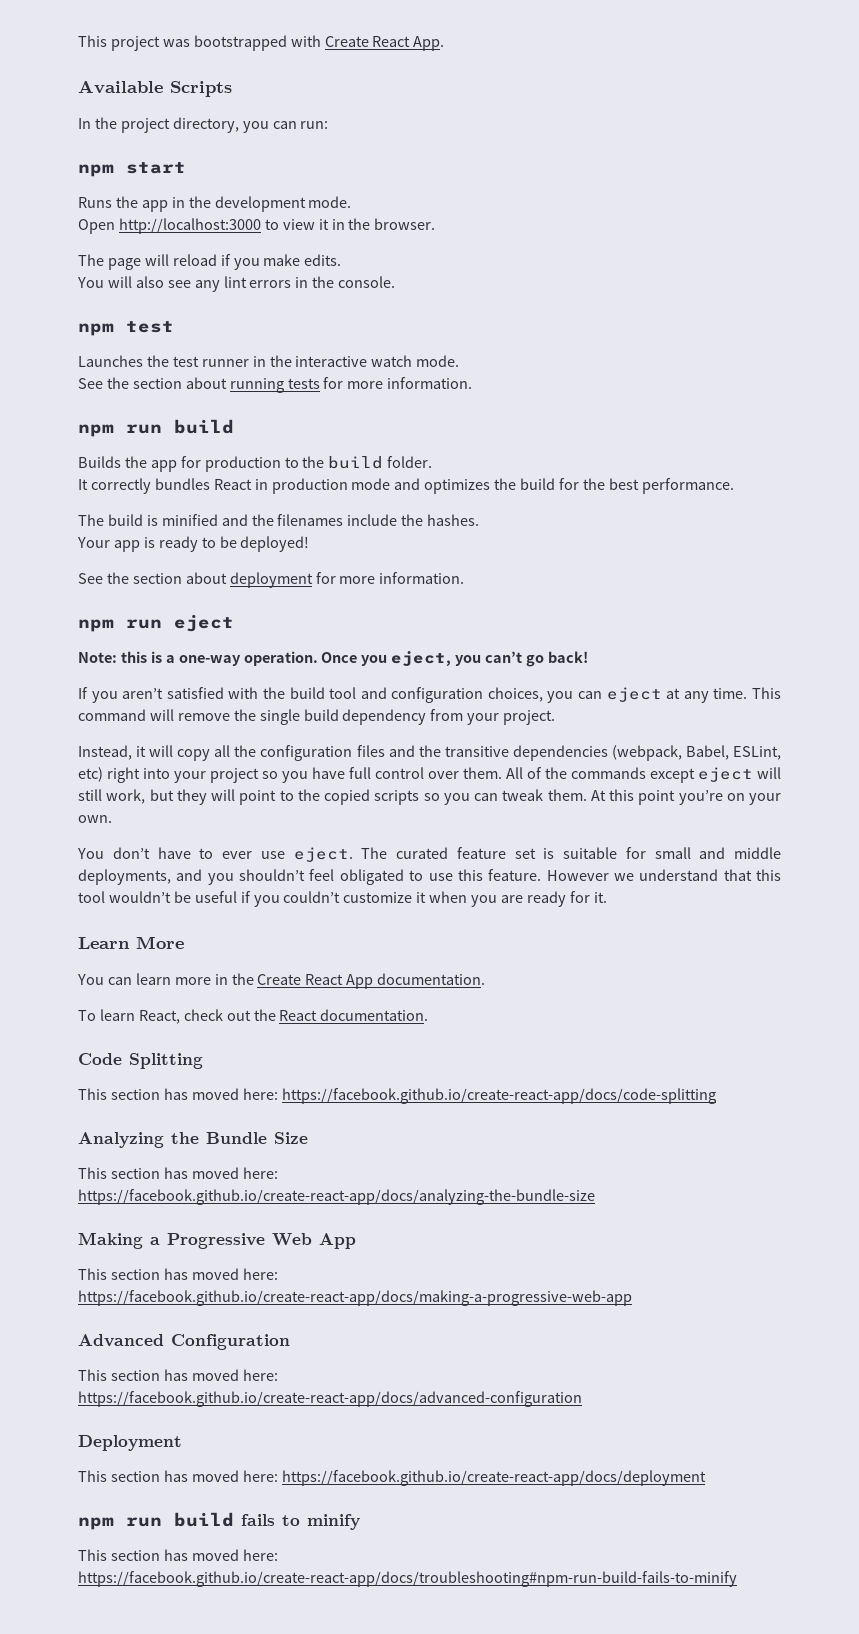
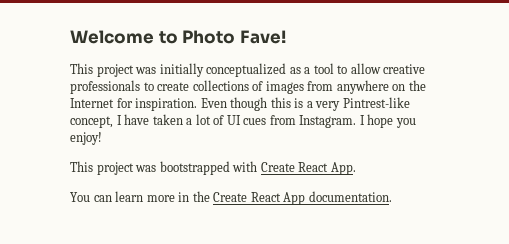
(78, 41) none -> [70,30,286,44] [70,63,426,77] [70,80,426,94] [70,97,410,111] [70,114,416,128] [70,132,102,145] Welcome to Photo Fave! // This project was initially conceptualized as a tool to allow creative professionals to create collections of images from anywhere on the Internet for inspiration. Even though this is a very Pintrest-like concept, I have taken a lot of UI cues from Instagram. I hope you enjoy! //
[78,80,232,97] [78,117,329,133] [78,162,186,177] [78,196,352,212] [78,218,436,234] [78,254,342,270] [77,276,396,292] [78,321,174,336] [78,355,460,367] [78,377,473,393] [78,419,234,437] [78,456,433,472] [78,478,734,494] [78,514,480,526] [77,536,310,552] [78,572,465,588] [78,614,234,632] [78,651,588,667] [78,687,782,703] [78,709,556,725] [78,745,781,761] [78,767,781,783] [78,789,781,805] [78,815,112,823] [77,847,781,862] [78,869,781,885] [78,891,607,907] [78,936,184,949] // Available Scripts // In the project directory, you can run: // npm start // Runs the app in the development mode. // Open http://localhost:3000 to view it in the browser. // The page will reload if you make edits. // You will also see any lint errors in the console. // npm test // Launches the test runner in the interactive watch mode. // See the section about running tests for more information. // npm run build // Builds the app for production to the build folder. // It correctly bundles React in production mode and optimizes the build for the best performance. // The build is minified and the filenames include the hashes. // Your app is ready to be deployed! // See the section about deployment for more information. // npm run eject // Note: this is a one-way operation. Once you eject, you can’t go back! // If you aren’t satisfied with the build tool and configuration choices, you can eject at any time. This command will remove the single build dependency from your project. // Instead, it will copy all the configuration files and the transitive dependencies (webpack, Babel, ESLint, etc) right into your project so you have full control over them. All of the commands except eject will still work, but they will point to the copied scripts so you can tweak them. At this point you’re on your own. // You don’t have to ever use eject. The curated feature set is suitable for small and middle deployments, and you shouldn’t feel obligated to use this feature. However we understand that this tool wouldn’t be useful if you couldn’t customize it when you are ready for it. // Learn More -> (356, 168) none
[78,1009,429,1024] [78,1053,203,1069] [78,1088,716,1104] [78,1132,308,1148] [78,1167,278,1179] [78,1189,595,1205] [78,1232,356,1249] [78,1268,278,1280] [78,1290,632,1306] [78,1334,290,1350] [78,1369,278,1381] [78,1391,582,1407] [78,1435,182,1451] [78,1470,706,1486] [78,1512,360,1530] [78,1549,278,1561] [78,1571,737,1587] // To learn React, check out the React documentation. // Code Splitting // This section has moved here: https://facebook.github.io/create-react-app/docs/code-splitting // Analyzing the Bundle Size // This section has moved here: https://facebook.github.io/create-react-app/docs/analyzing-the-bundle-size // Making a Progressive Web App // This section has moved here: https://facebook.github.io/create-react-app/docs/making-a-progressive-web-app // Advanced Configuration // This section has moved here: https://facebook.github.io/create-react-app/docs/advanced-configuration // Deployment // This section has moved here: https://facebook.github.io/create-react-app/docs/deployment // npm run build fails to minify // This section has moved here: https://facebook.github.io/create-react-app/docs/troubleshooting#npm-run-build-fails-to-minify -> (392, 196) none

